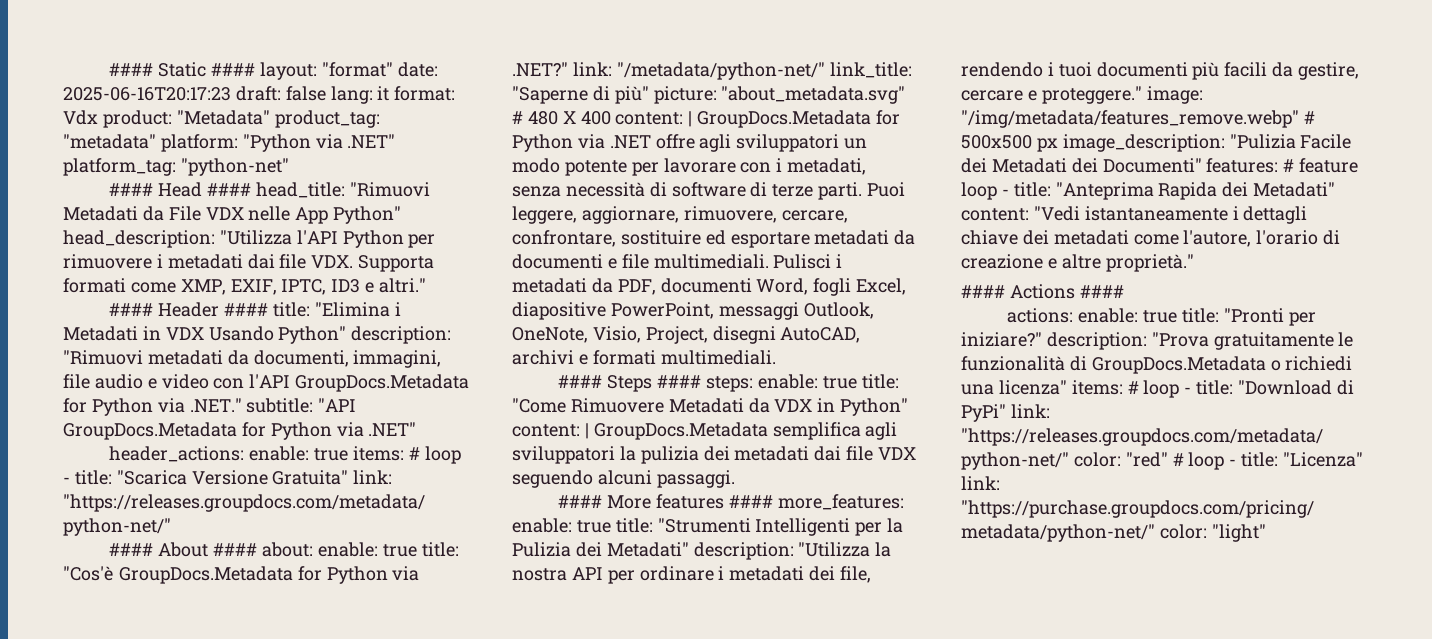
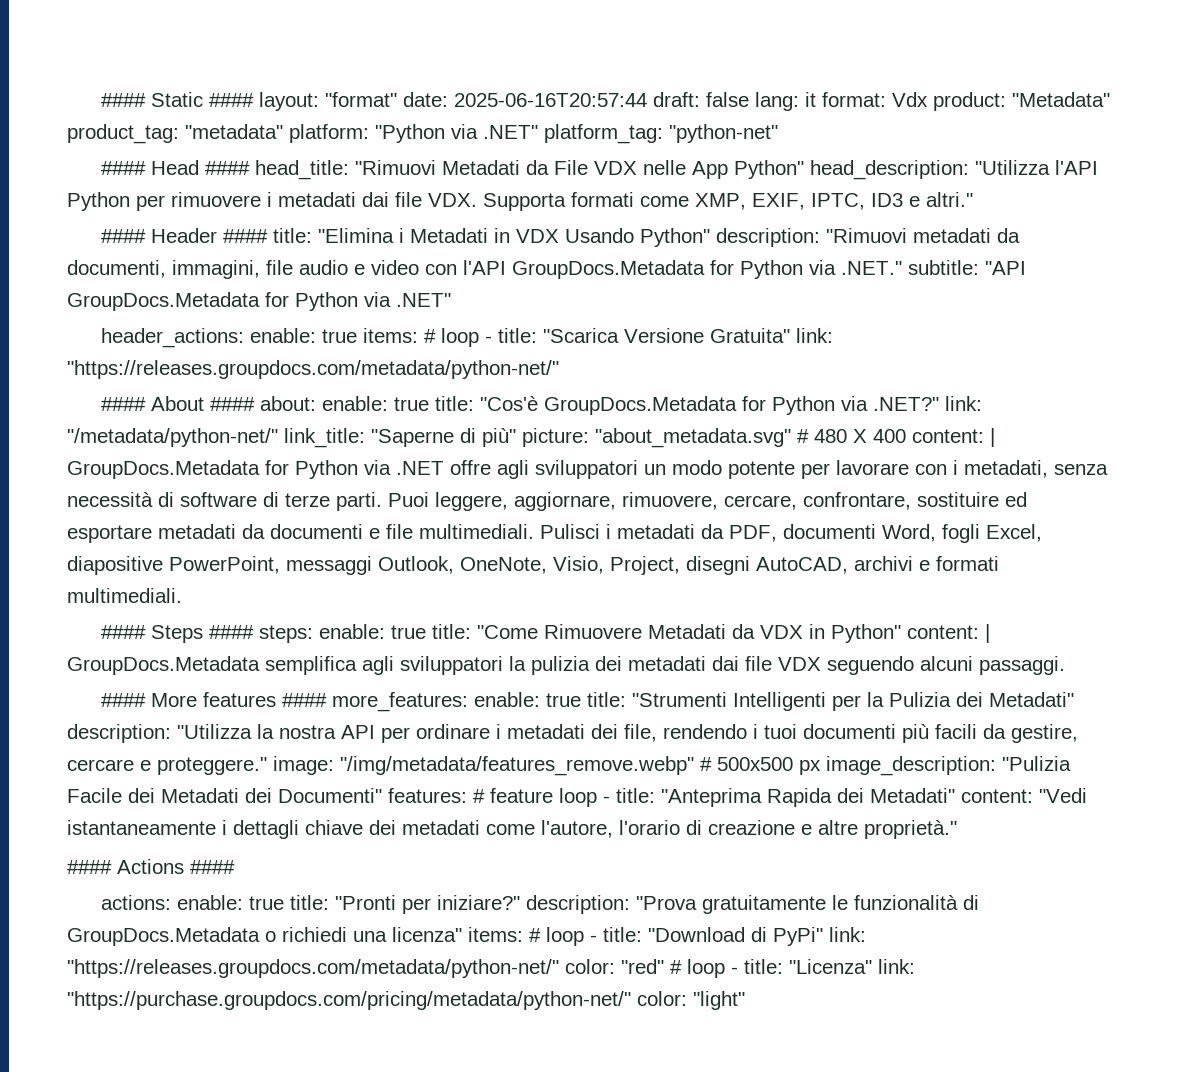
[63,87,231,101] 2025-06-16T20:17:23 -> [453,93,647,107] 2025-06-16T20:57:44

